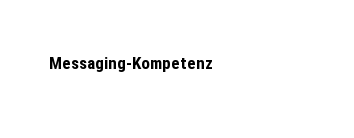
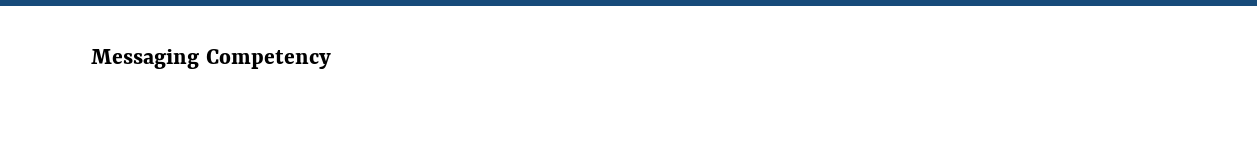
[49,57,213,72] Messaging-Kompetenz -> [91,49,331,69] Messaging Competency

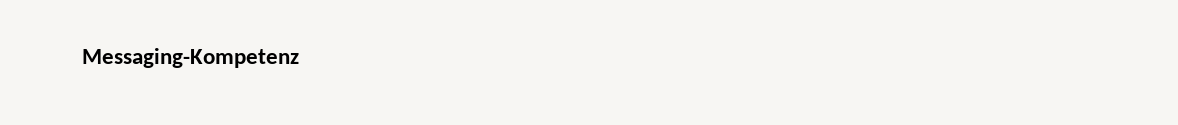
[91,49,331,69] Messaging Competency -> [82,48,299,68] Messaging-Kompetenz

